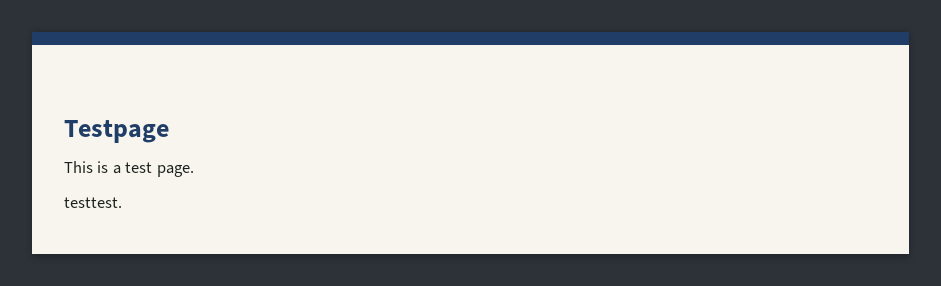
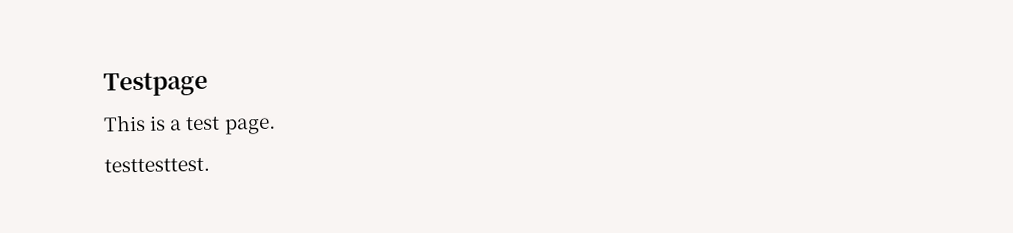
[64,197,122,208] testtest. -> [104,157,210,173] testtesttest.

